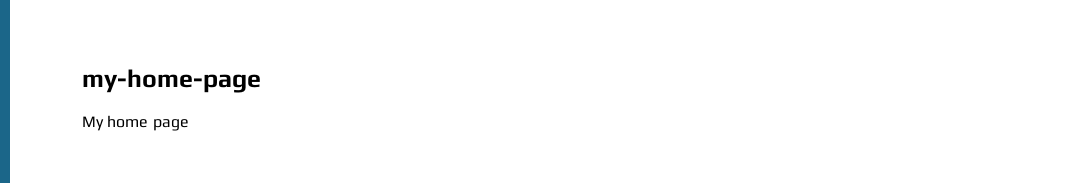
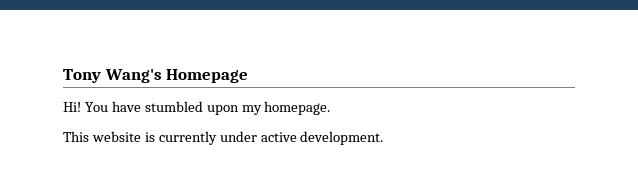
[82,69,261,93] [82,115,189,131] my-home-page // My home page -> [63,69,249,83] [63,101,331,115] [63,131,384,145] Tony Wang's Homepage // Hi! You have stumbled upon my homepage. // This website is currently under active development.

